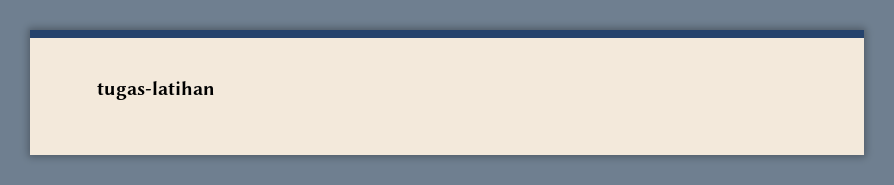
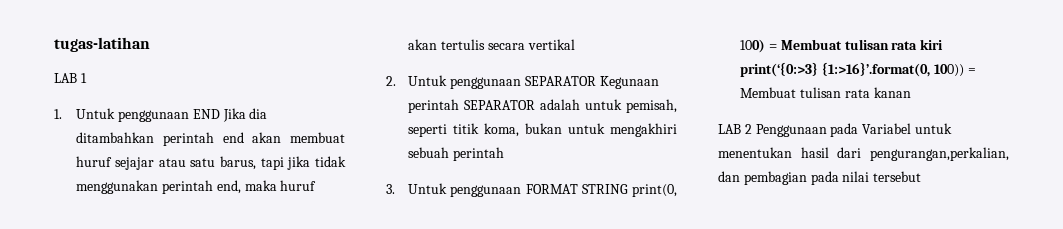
(215, 90) none -> [54,73,87,83] [54,108,268,122] [76,132,345,146] [76,156,346,170] [76,180,317,194] [408,39,575,50] [386,75,659,89] [408,99,677,113] [408,123,677,137] [408,147,505,161] [386,183,677,197] [740,39,944,53] [740,62,976,77] [740,87,911,98] [718,123,952,137] [718,147,1009,161] [718,171,922,185] // LAB 1 // 1. Untuk penggunaan END Jika dia ditambahkan perintah end akan membuat huruf sejajar atau satu barus, tapi jika tidak menggunakan perintah end, maka huruf akan tertulis secara vertikal // 2. Untuk penggunaan SEPARATOR Kegunaan perintah SEPARATOR adalah untuk pemisah, seperti titik koma, bukan untuk mengakhiri sebuah perintah // 3. Untuk penggunaan FORMAT STRING print(0, 100) = Membuat tulisan rata kiri print(‘{0:>3} {1:>16}’.format(0, 100)) = Membuat tulisan rata kanan // LAB 2 Penggunaan pada Variabel untuk menentukan hasil dari pengurangan,perkalian, dan pembagian pada nilai tersebut

